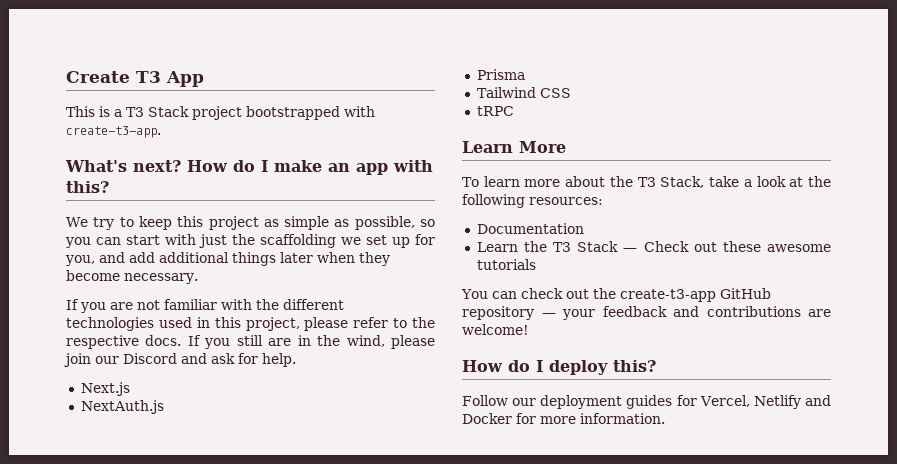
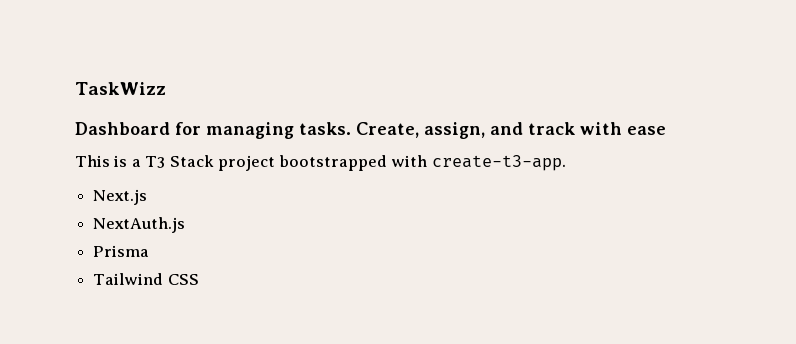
[66,71,204,87] Create T3 App -> [75,82,166,95] [75,122,666,139] TaskWizz // Dashboard for managing tasks. Create, assign, and track with ease
[65,160,433,175] [66,181,109,193] [66,216,435,230] [65,234,435,248] [65,252,390,266] [66,270,198,284] [66,299,344,313] [66,317,435,331] [66,335,436,349] [64,353,296,367] // What's next? How do I make an app with this? // We try to keep this project as simple as possible, so you can start with just the scaffolding we set up for you, and add additional things later when they become necessary. // If you are not familiar with the different technologies used in this project, please refer to the respective docs. If you still are in the wind, please join our Discord and ask for help. -> (566, 163) none
[476,106,514,116] [462,141,566,153] [462,176,831,188] [462,194,603,208] [476,223,584,234] [476,241,831,252] [476,259,536,270] [461,288,771,302] [462,306,831,320] [462,324,529,335] [462,360,656,375] [462,395,831,409] [462,413,665,424] // tRPC // Learn More // To learn more about the T3 Stack, take a look at the following resources: // Documentation // Learn the T3 Stack — Check out these awesome tutorials // You can check out the create-t3-app GitHub repository — your feedback and contributions are welcome! // How do I deploy this? // Follow our deployment guides for Vercel, Netlify and Docker for more information. -> (199, 279) none

